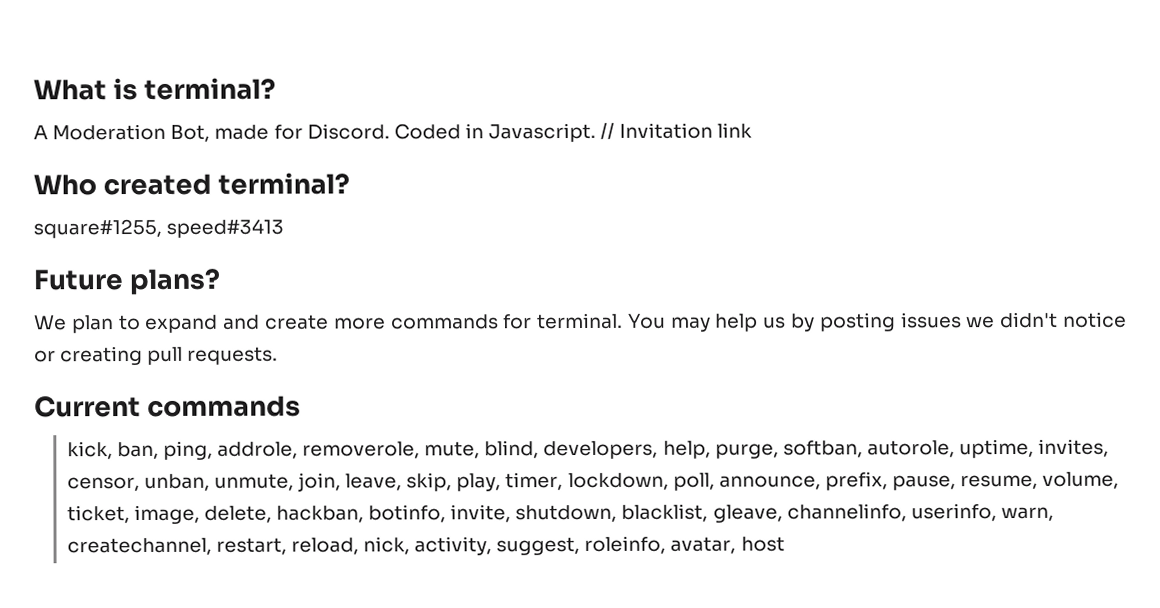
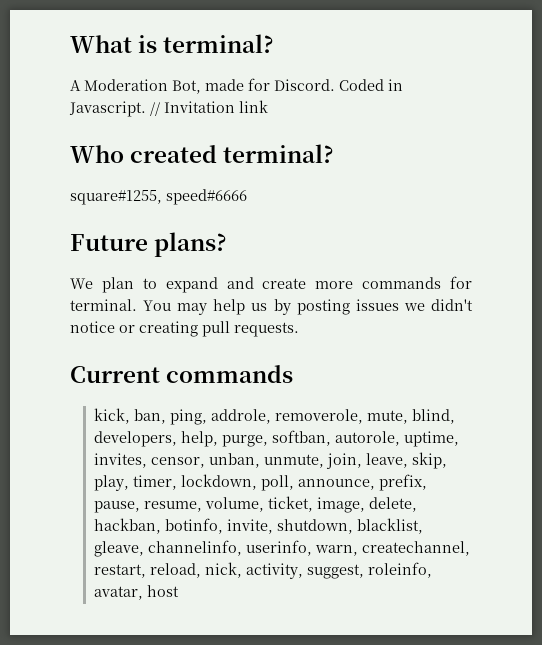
[166,218,285,238] speed#3413 -> [166,189,247,205] speed#6666

